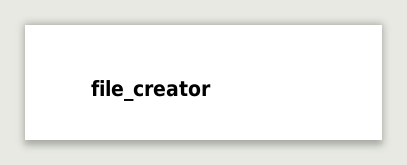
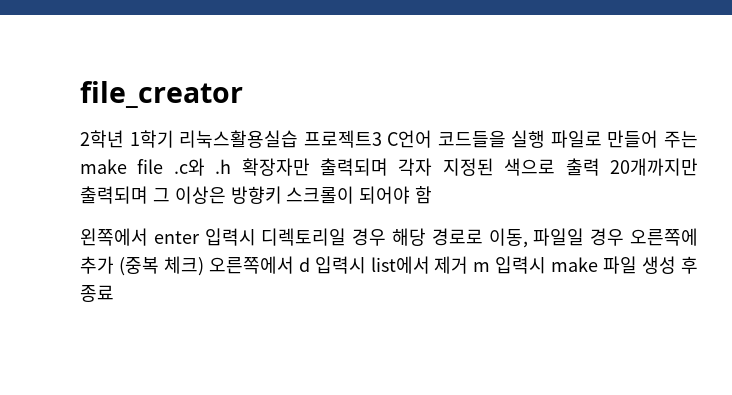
(211, 90) none -> [80,130,698,148] [80,158,698,176] [80,186,433,204] [80,228,698,248] [80,256,698,276] [80,285,114,302] // 2학년 1학기 리눅스활용실습 프로젝트3 C언어 코드들을 실행 파일로 만들어 주는 make file .c와 .h 확장자만 출력되며 각자 지정된 색으로 출력 20개까지만 출력되며 그 이상은 방향키 스크롤이 되어야 함 // 왼쪽에서 enter 입력시 디렉토리일 경우 해당 경로로 이동, 파일일 경우 오른쪽에 추가 (중복 체크) 오른쪽에서 d 입력시 list에서 제거 m 입력시 make 파일 생성 후 종료

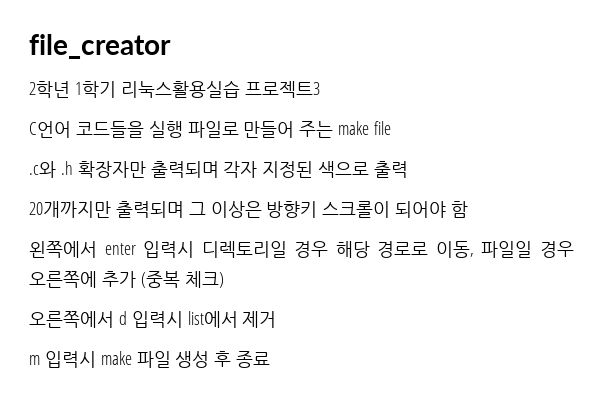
(382, 139) none -> (320, 89) //
(164, 166) none -> (392, 128) //
(600, 167) none -> (409, 169) //
(204, 266) none -> (224, 279) //
(469, 265) none -> (277, 319) //

